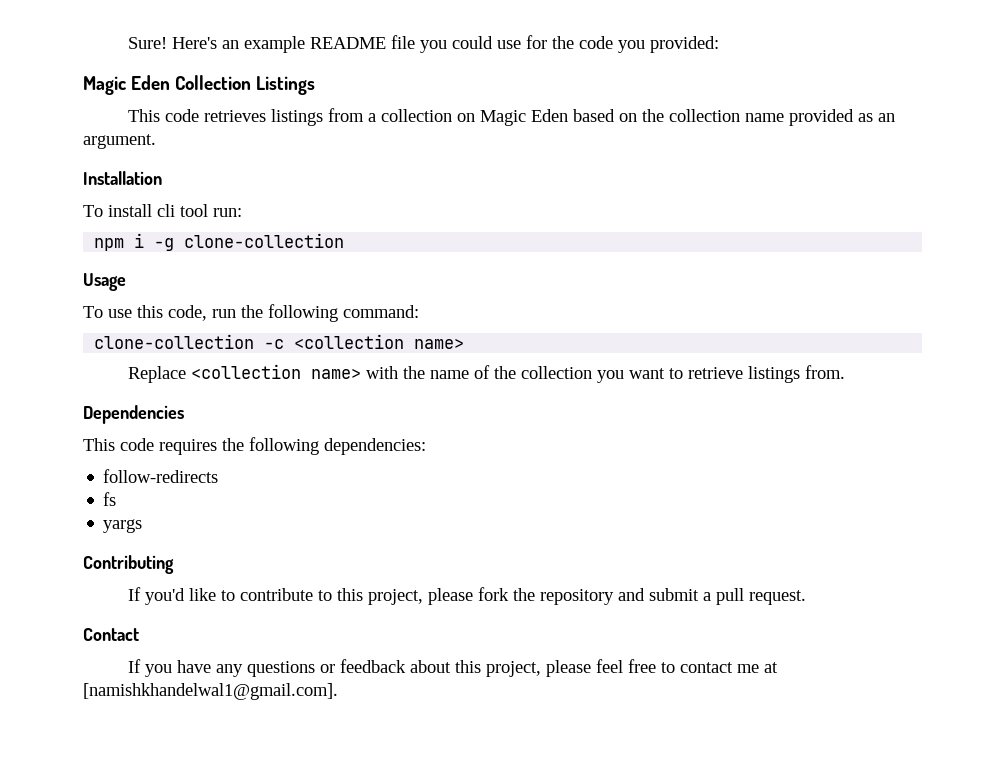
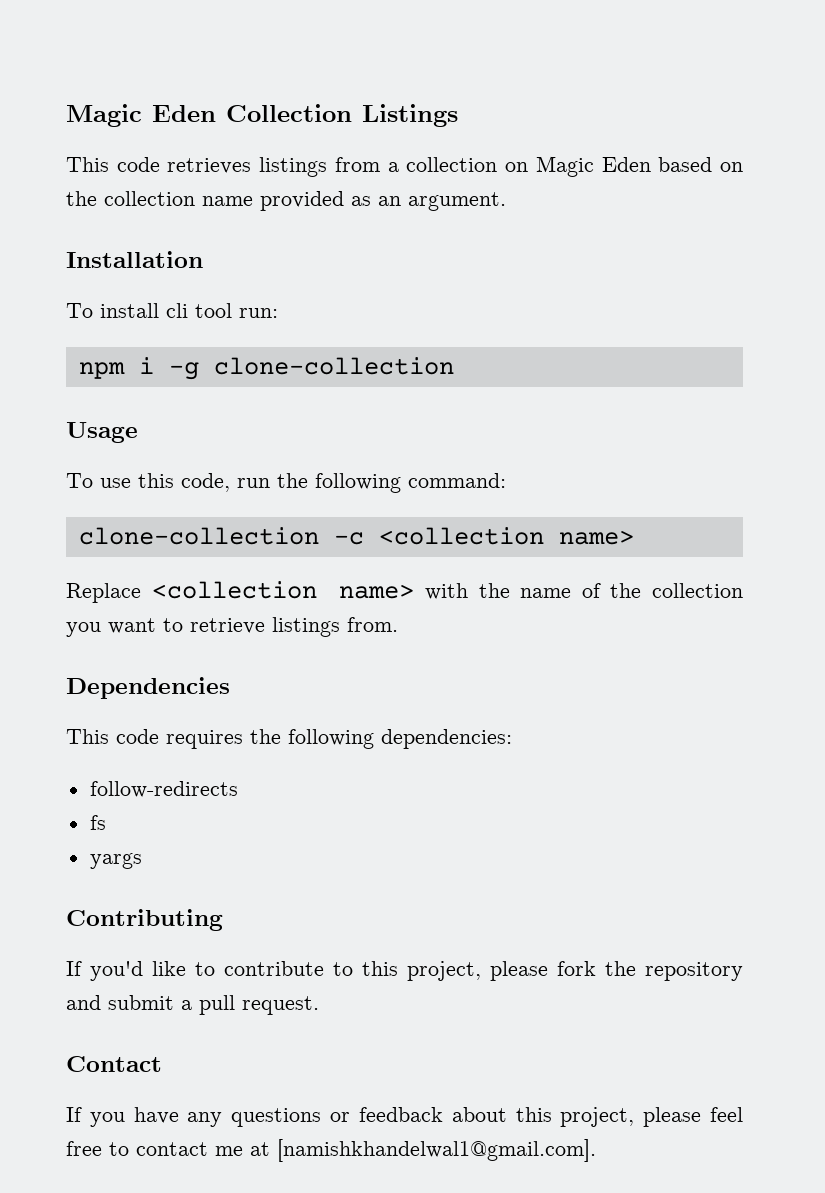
[128,35,720,53] Sure! Here's an example README file you could use for the code you provided: // -> (66, 115) none

